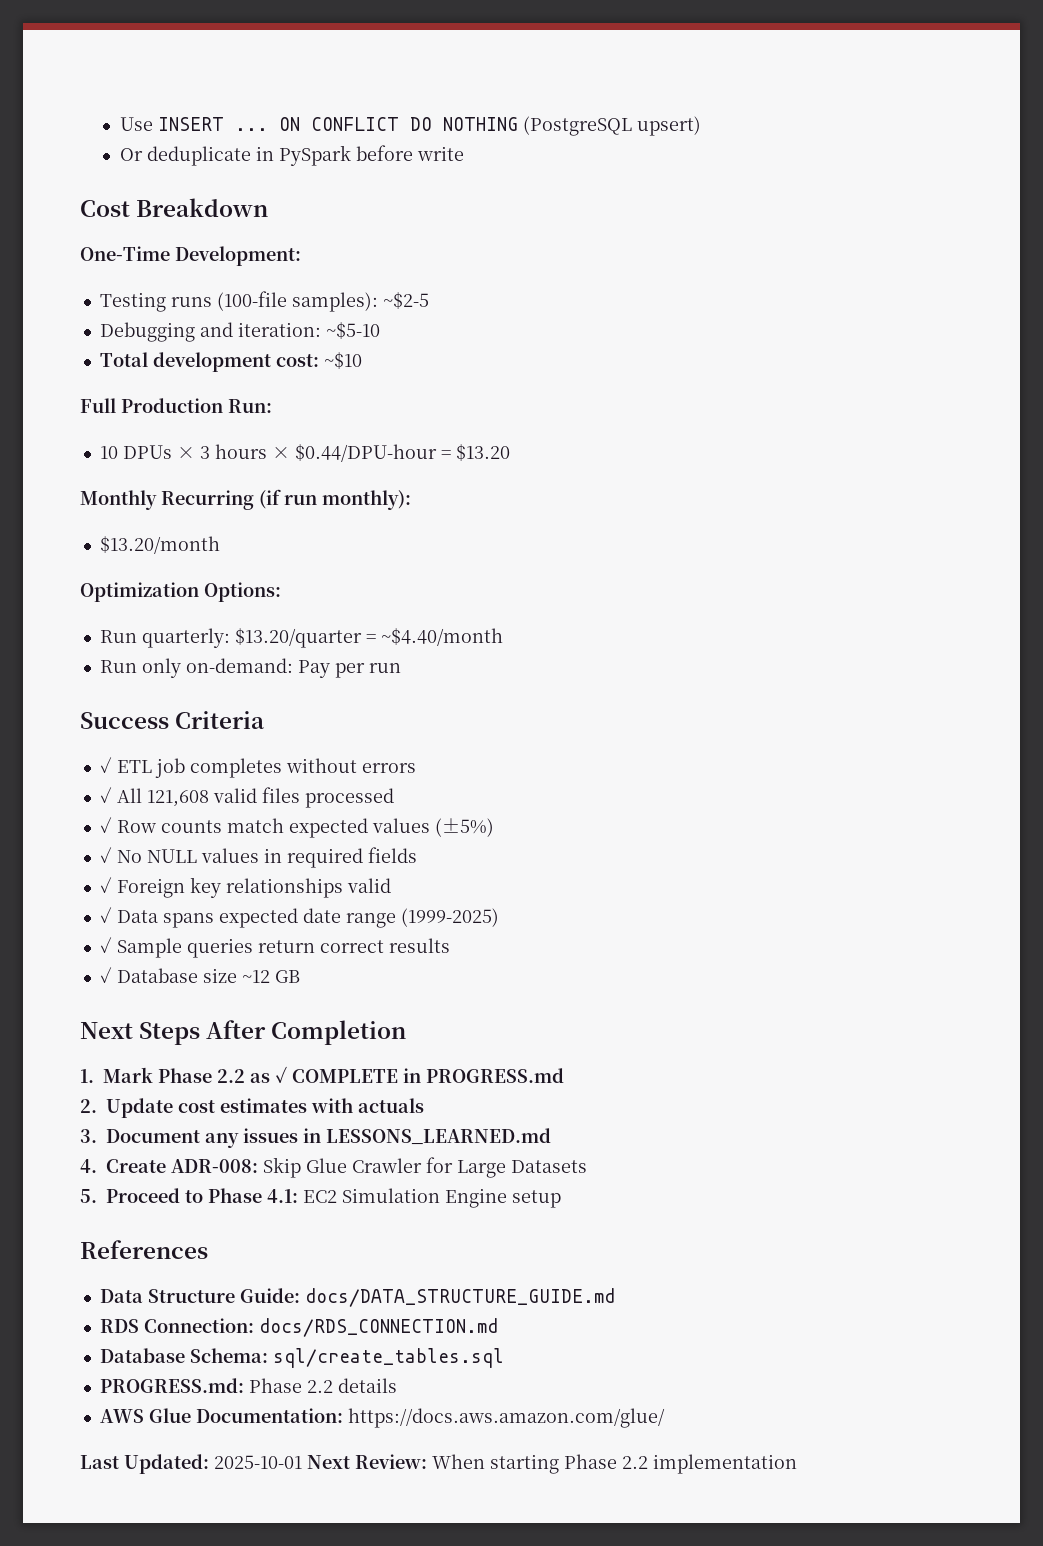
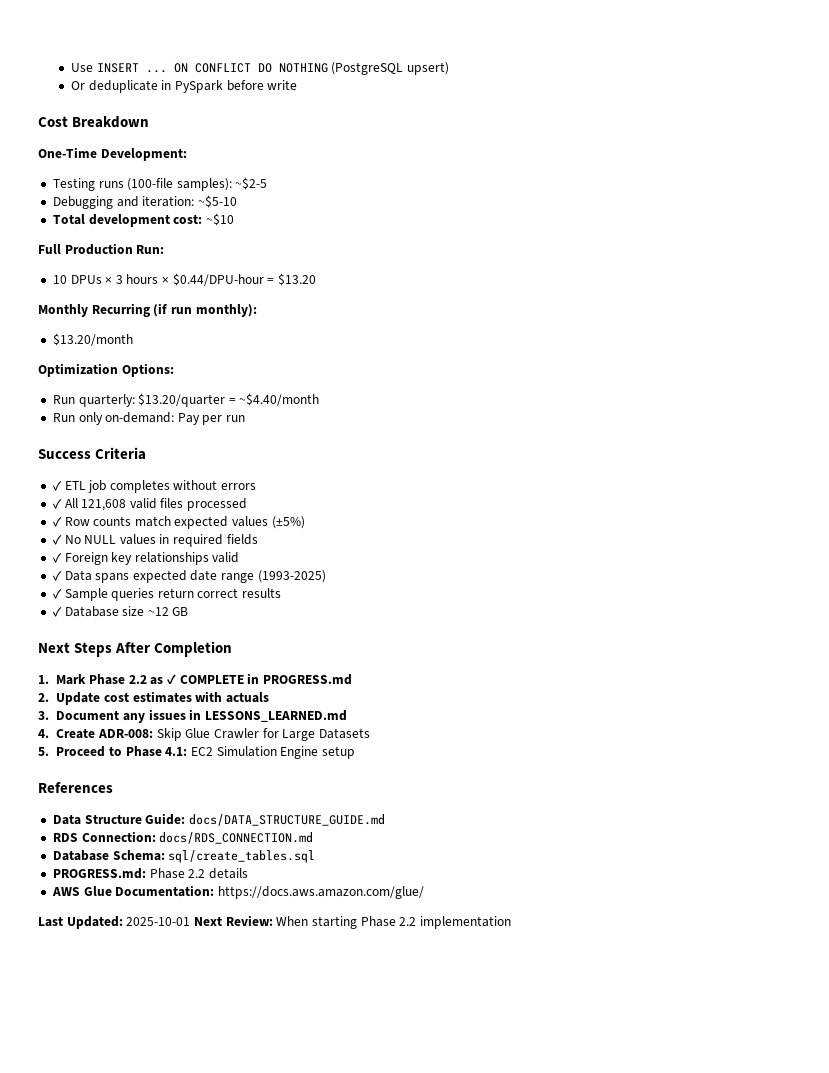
[400,908,499,927] (1999-2025) -> [257,570,326,583] (1993-2025)

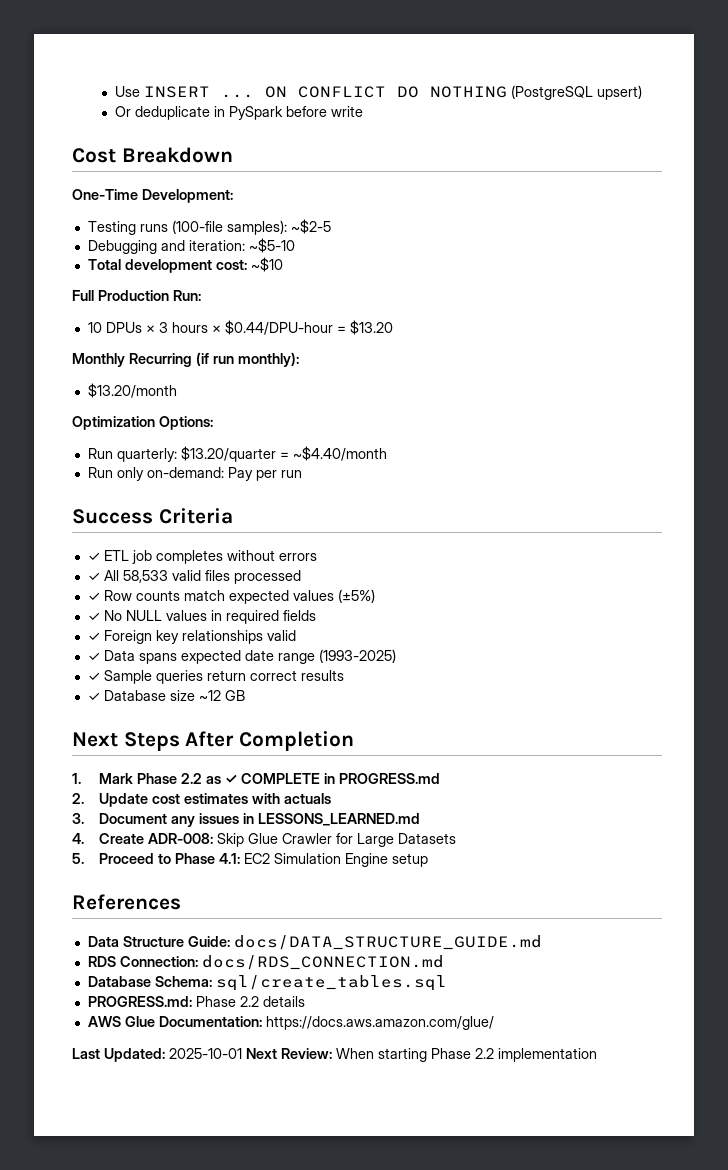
[81,499,127,511] 121,608 -> [122,570,168,583] 58,533

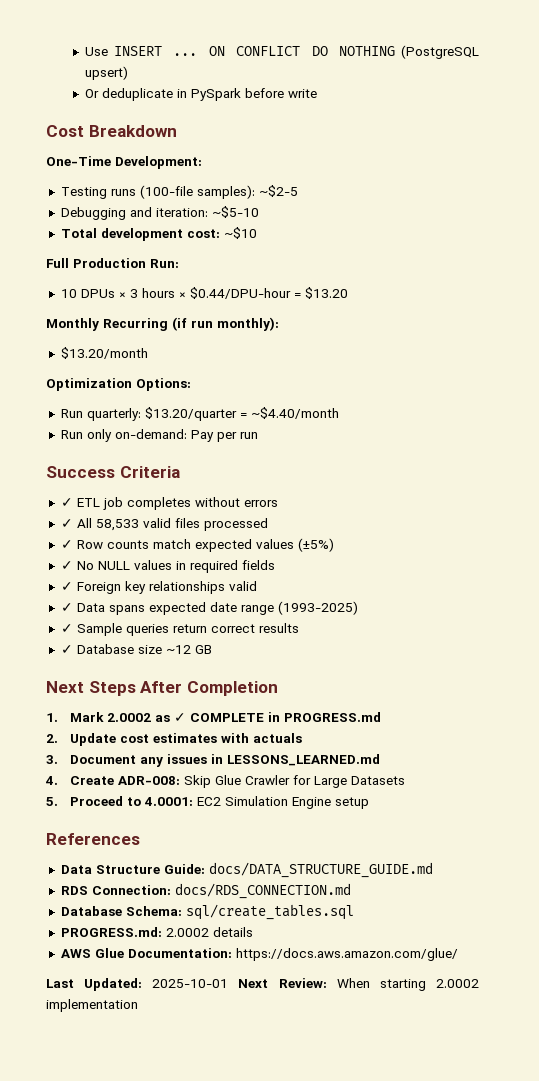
[137,773,203,784] Phase 2.2 -> [106,713,151,722] 2.0002
[175,853,241,864] Phase 4.1: -> [143,797,193,806] 4.0001:
[195,996,259,1007] Phase 2.2 -> [165,928,209,937] 2.0002
[431,1048,494,1059] Phase 2.2 -> [436,979,480,988] 2.0002

